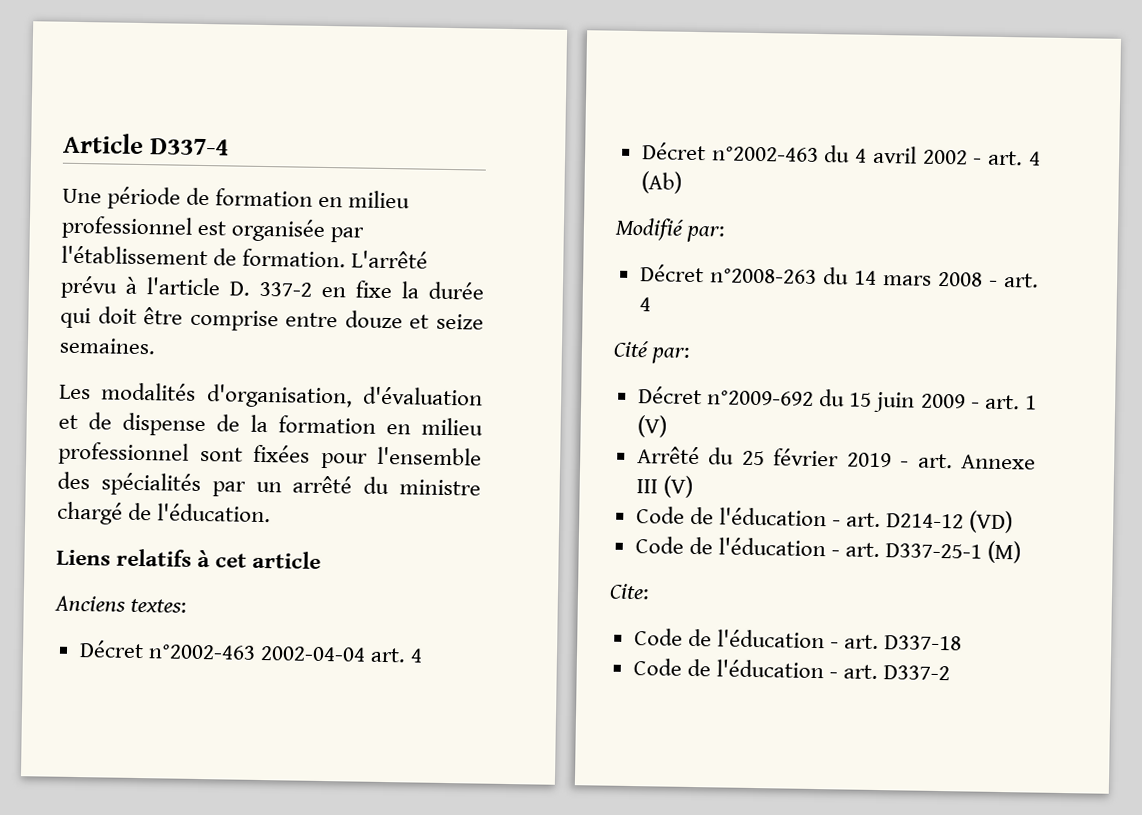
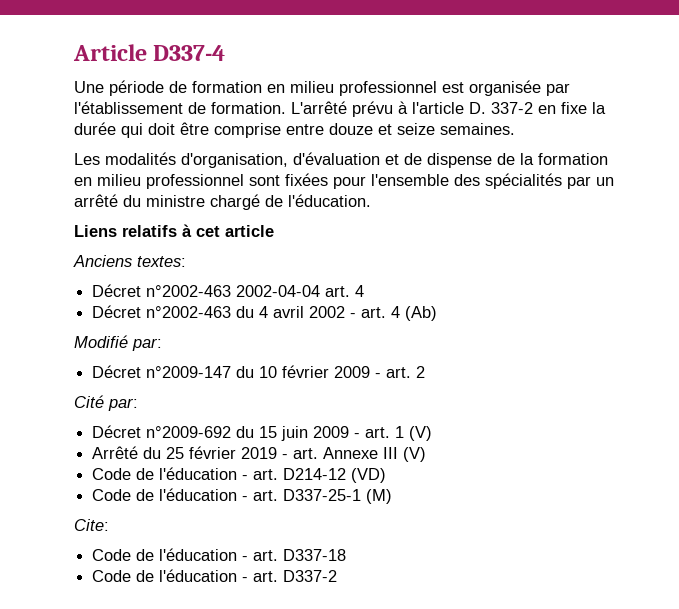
[709,267,1039,288] [638,297,651,312] n°2008-263 du 14 mars 2008 - art. 4 -> [146,365,426,378] n°2009-147 du 10 février 2009 - art. 2

